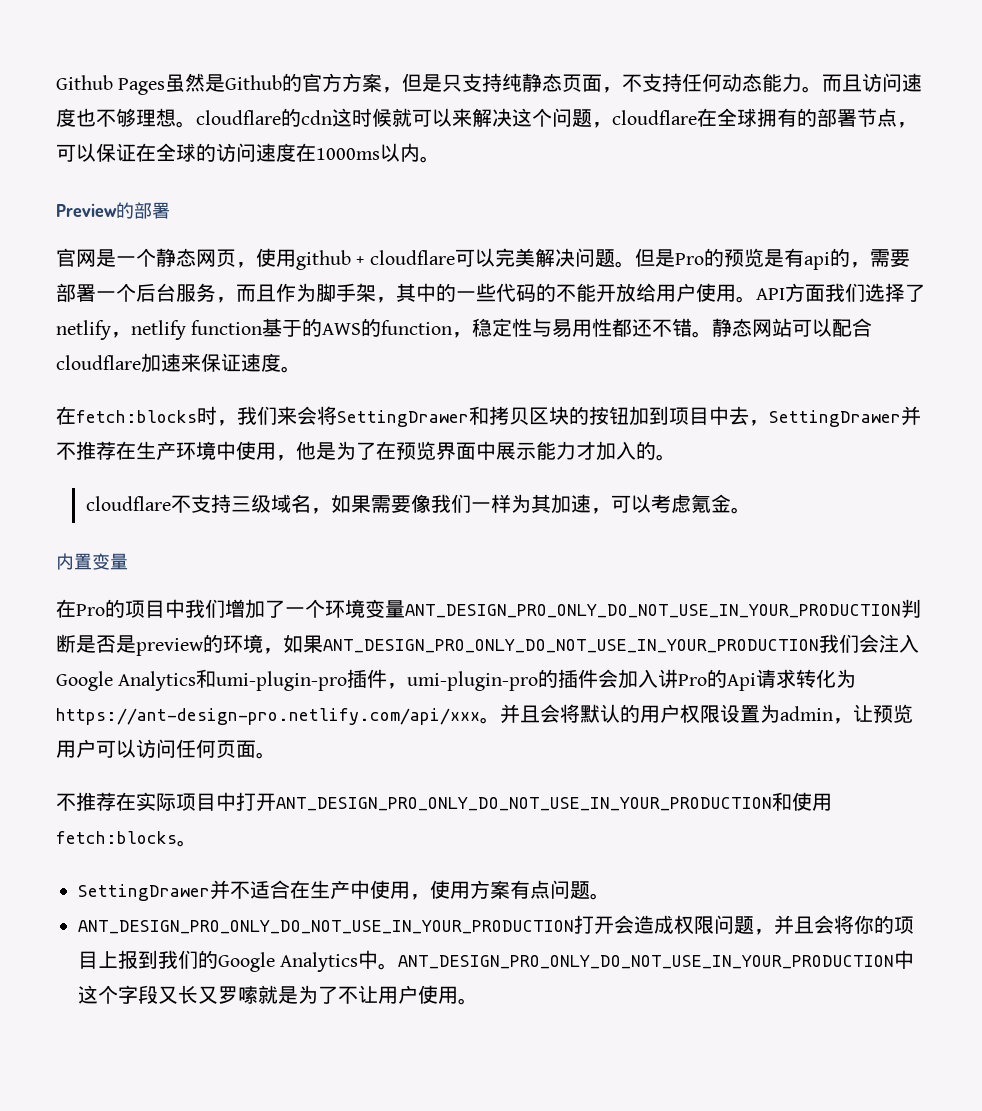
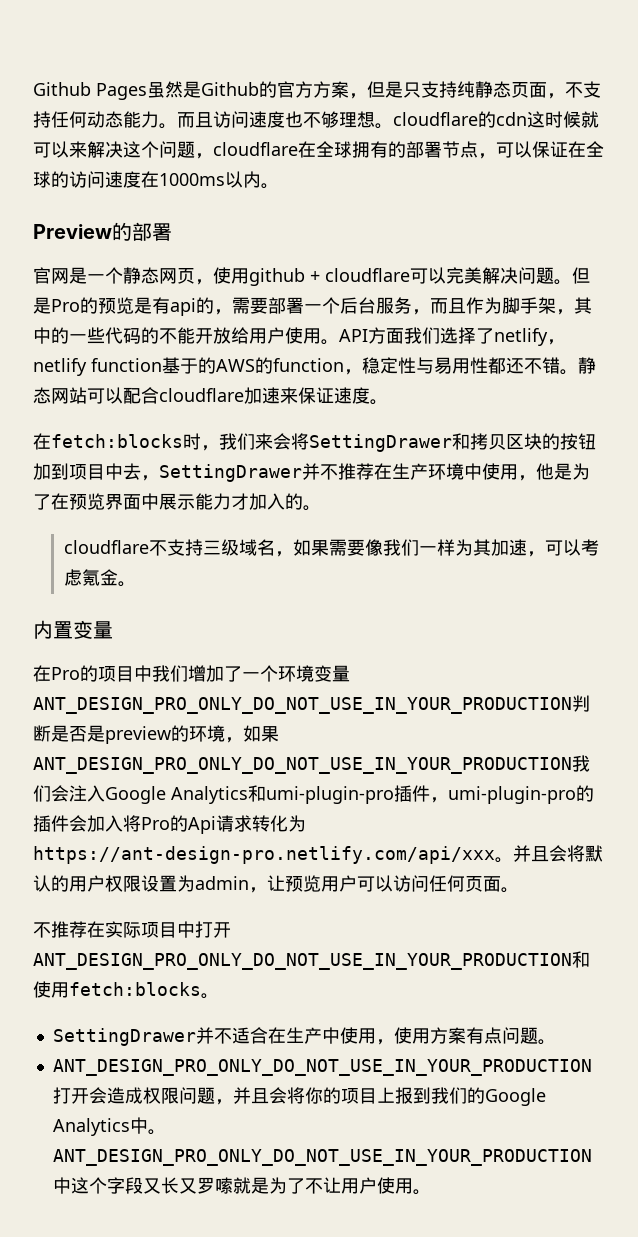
[658,669,679,688] 讲 -> [123,815,141,832] 将

